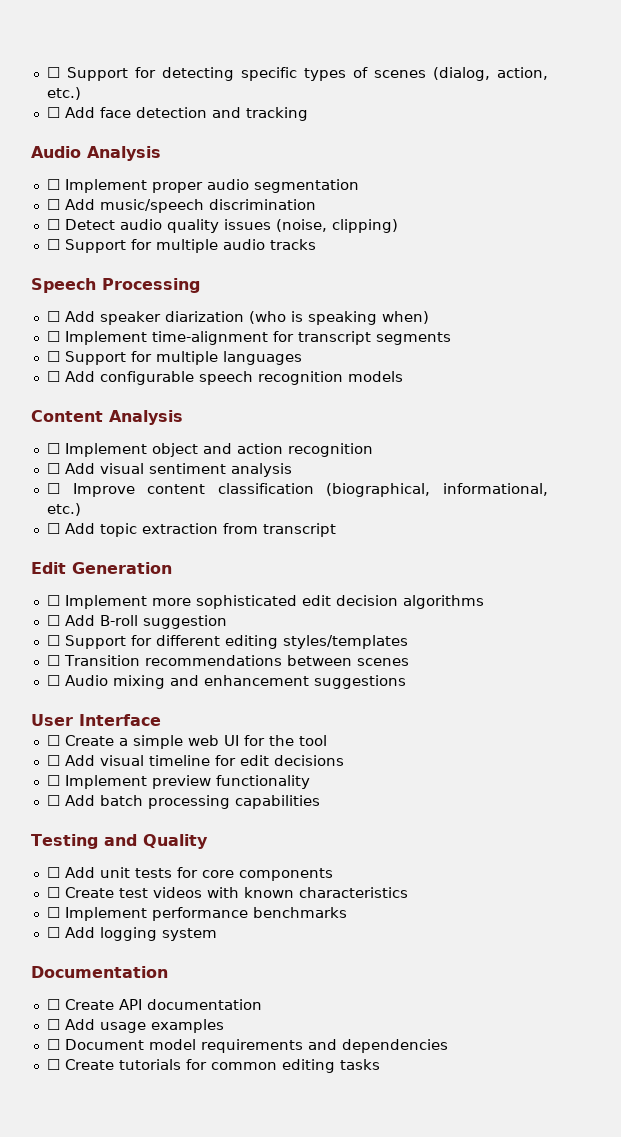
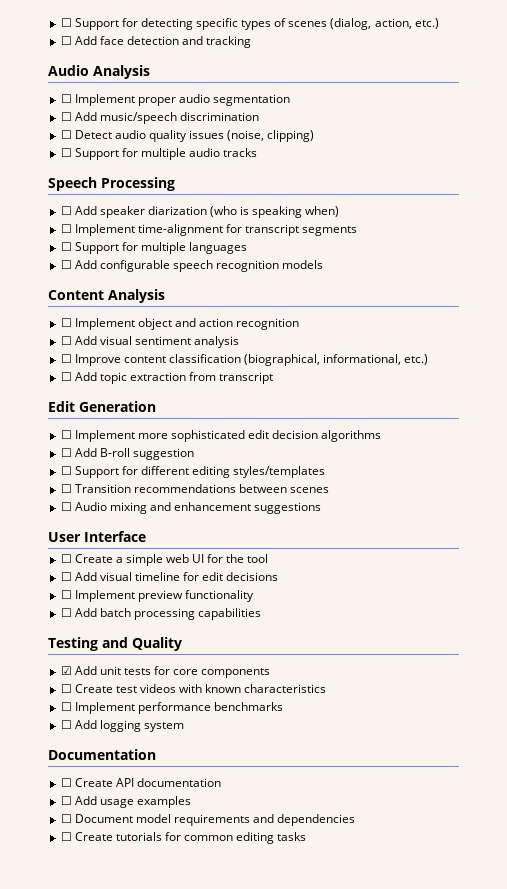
[46,867,60,878] ☐ -> [60,666,72,675] ☑

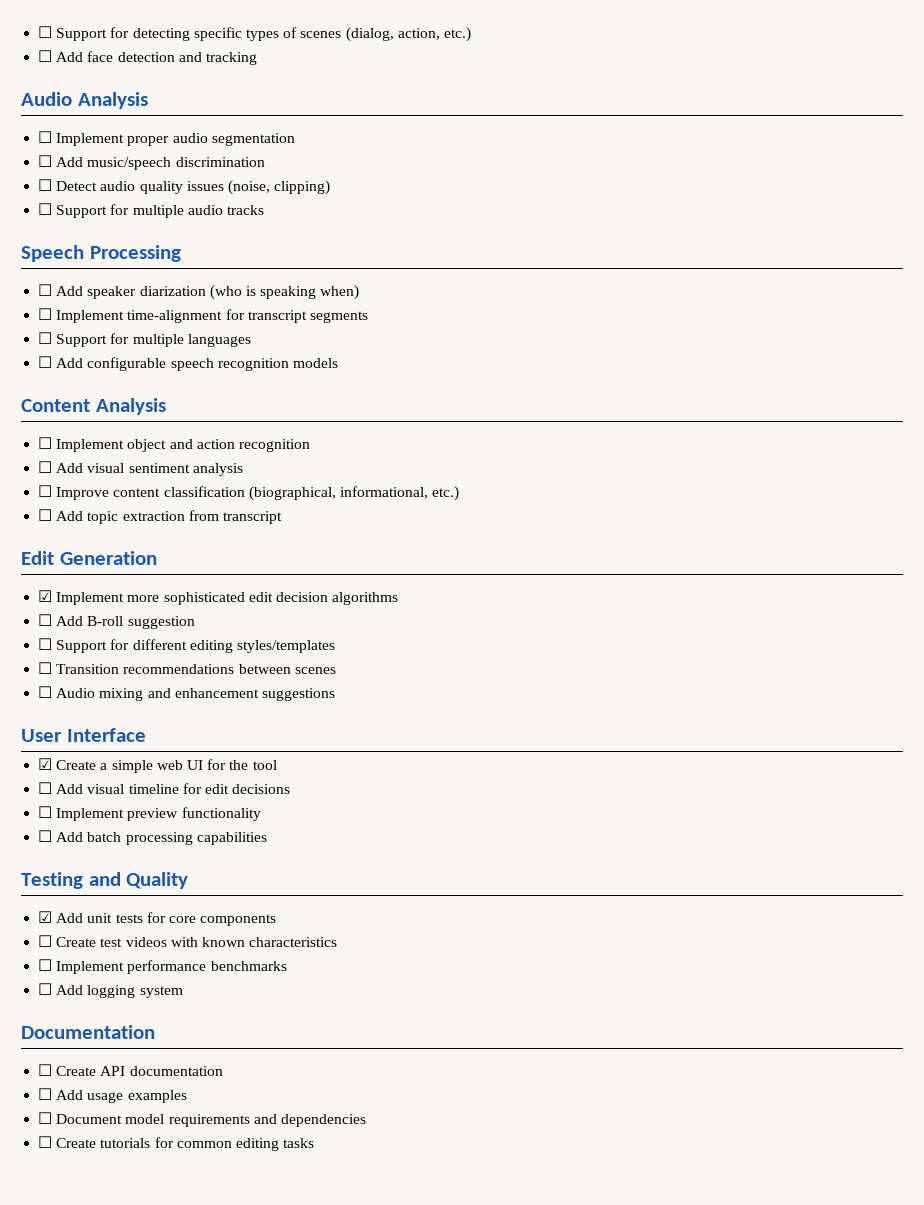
[60,430,72,439] ☐ -> [38,590,53,602] ☑
[60,554,72,563] ☐ -> [38,758,53,770] ☑

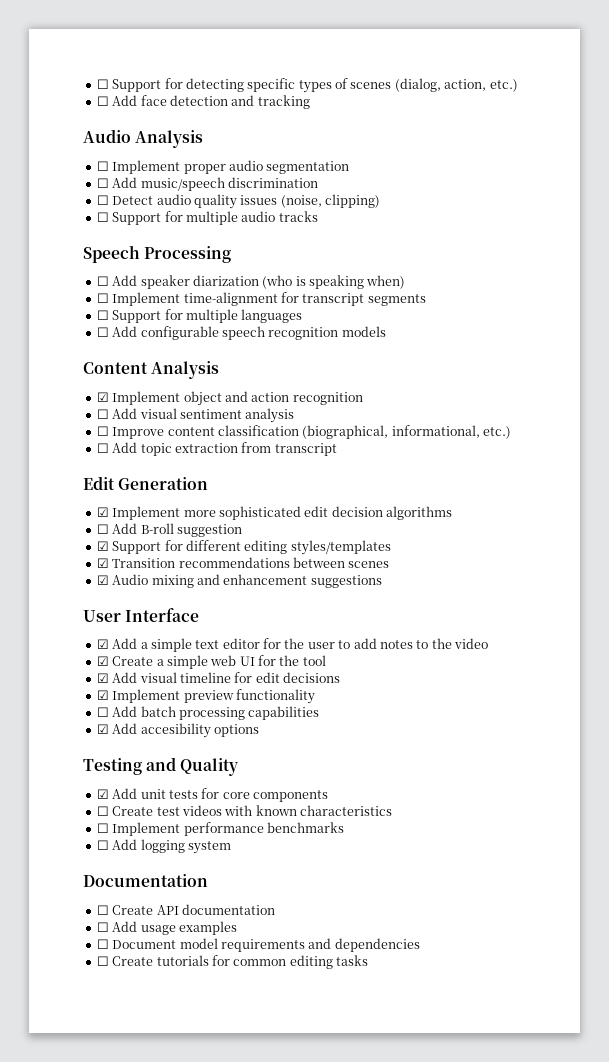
[38,437,53,449] ☐ -> [96,392,109,402] ☑
[38,638,53,650] ☐ -> [96,541,109,551] ☑
[38,662,53,674] ☐ -> [96,558,109,568] ☑
[38,686,53,698] ☐ -> [96,575,109,585] ☑
(146, 735) none -> [96,638,488,652] // ☑ Add a simple text editor for the user to add notes to the video
[38,782,53,794] ☐ -> [96,673,109,683] ☑
[38,806,53,818] ☐ -> [96,690,109,700] ☑
(267, 838) none -> [96,723,259,738] // ☑ Add accesibility options

